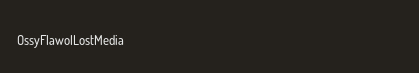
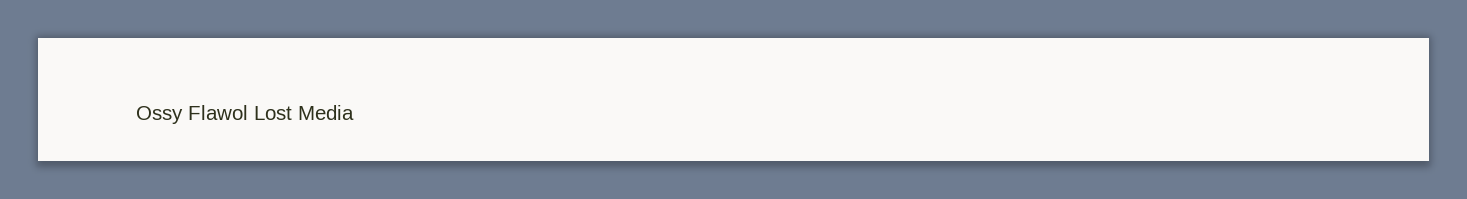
[17,35,124,48] OssyFlawolLostMedia -> [136,105,354,124] Ossy Flawol Lost Media

